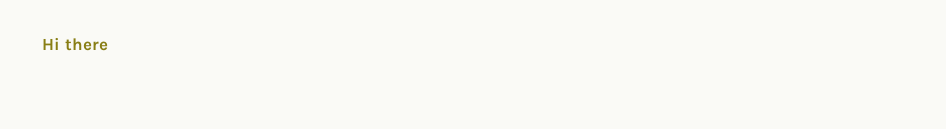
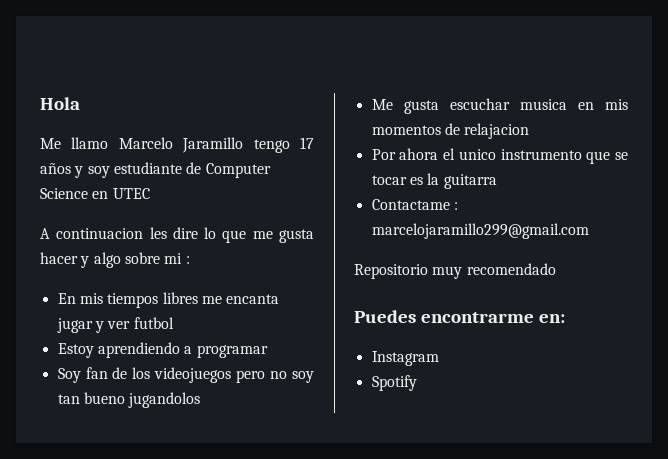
[42,37,108,51] Hi there -> [40,97,80,110] [40,137,314,153] [40,162,271,178] [40,188,150,199] [40,227,314,243] [40,252,190,268] [57,292,280,308] [56,317,174,333] [57,342,268,358] [57,367,314,383] [57,392,201,408] [371,98,628,114] [371,123,530,139] [371,148,628,164] [371,173,497,189] [371,199,458,210] [371,223,589,239] [354,263,556,279] [354,310,565,323] [371,351,439,366] [371,375,417,391] Hola // Me llamo Marcelo Jaramillo tengo 17 años y soy estudiante de Computer Science en UTEC // A continuacion les dire lo que me gusta hacer y algo sobre mi : // En mis tiempos libres me encanta jugar y ver futbol // Estoy aprendiendo a programar // Soy fan de los videojuegos pero no soy tan bueno jugandolos // Me gusta escuchar musica en mis momentos de relajacion // Por ahora el unico instrumento que se tocar es la guitarra // Contactame : marcelojaramillo299@gmail.com // Repositorio muy recomendado // Puedes encontrarme en: // Instagram // Spotify

